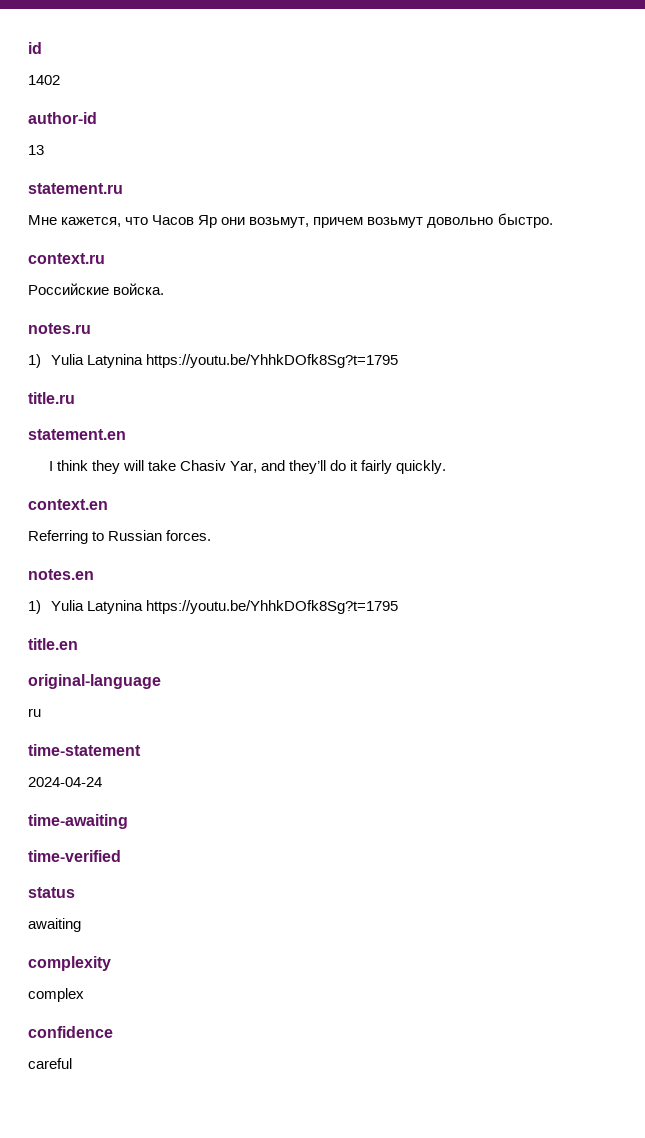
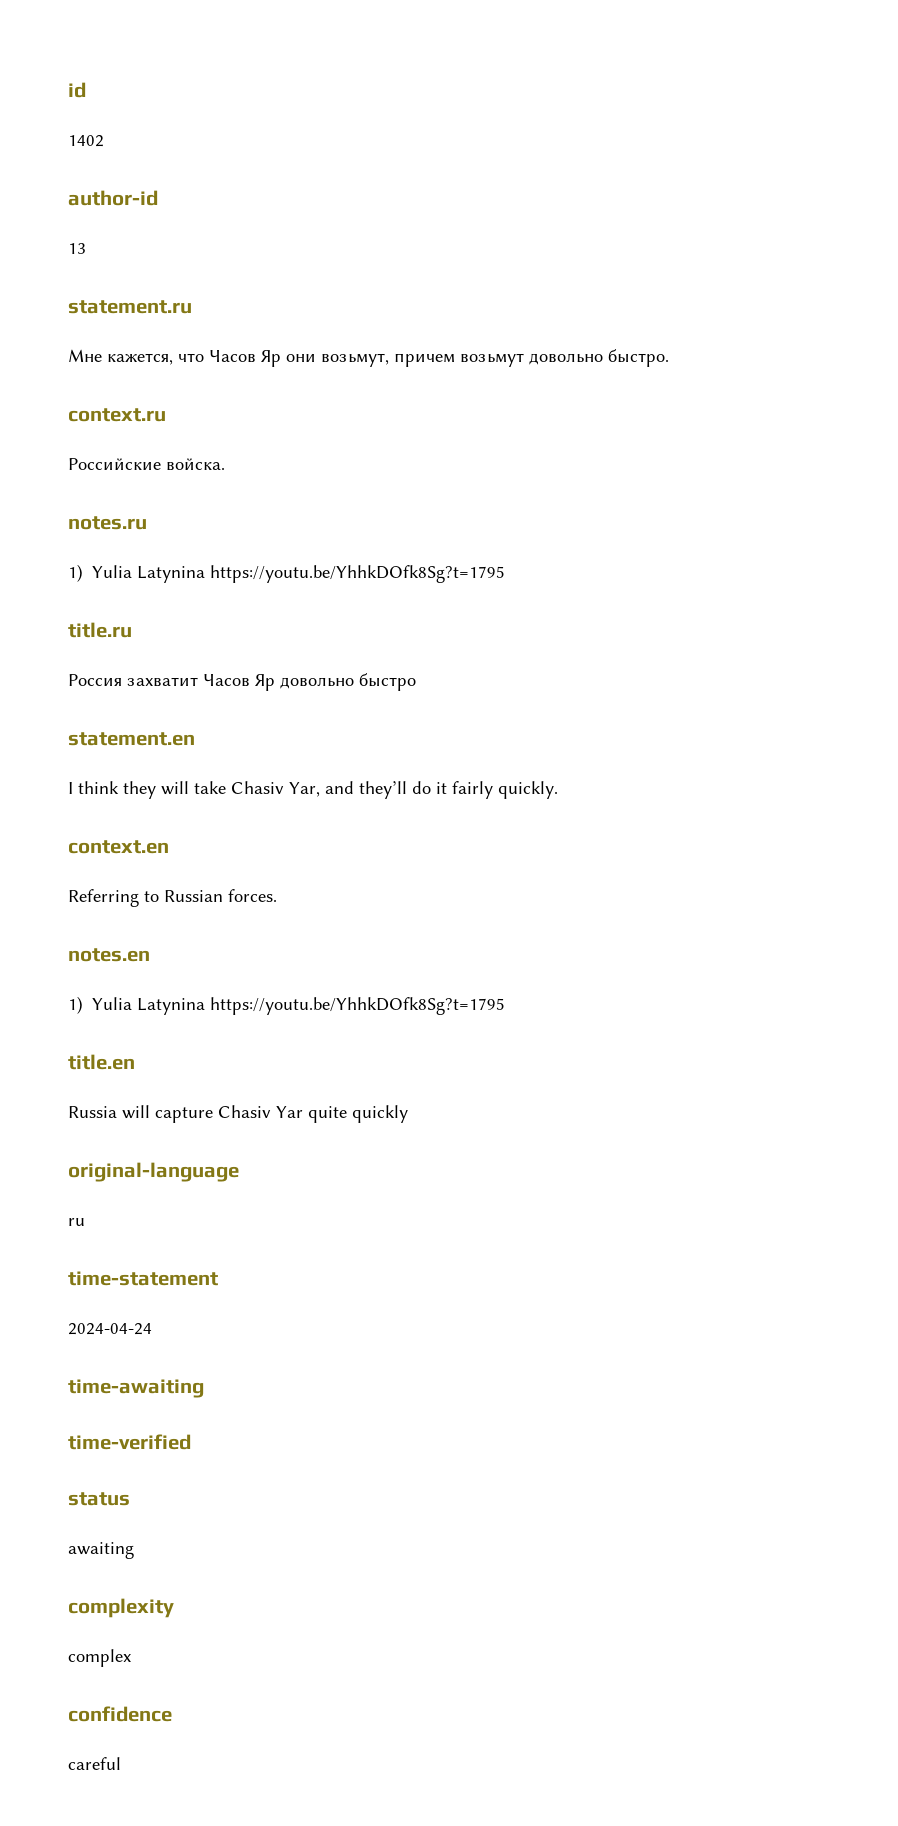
(75, 398) none -> [68,673,416,691] // Россия захватит Часов Яр довольно быстро
(78, 644) none -> [68,1105,408,1123] // Russia will capture Chasiv Yar quite quickly

